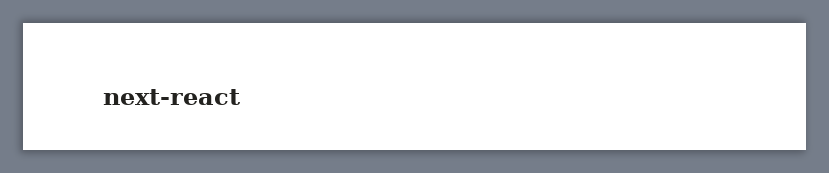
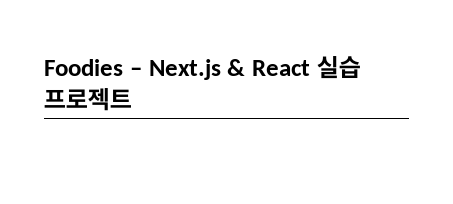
[103,89,240,105] next-react -> [44,56,361,80] [44,88,132,111] Foodies – Next.js & React 실습 프로젝트

